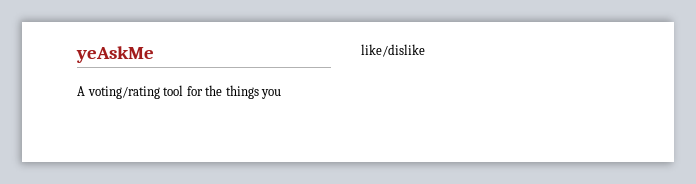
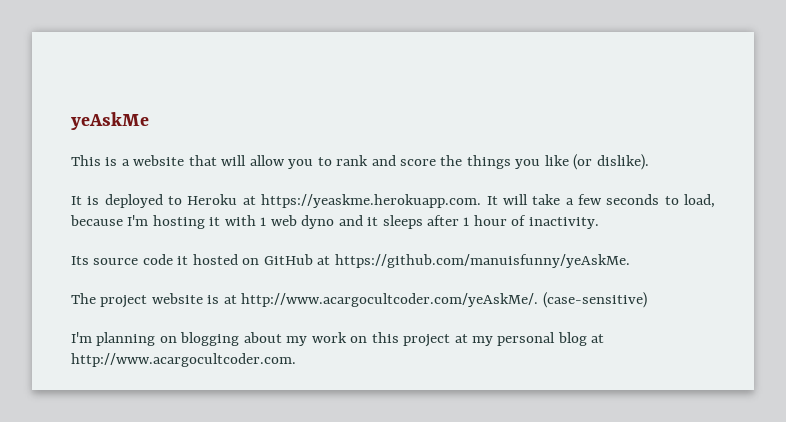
[77,85,282,99] [361,44,425,57] A voting/rating tool for the things you like/dislike -> [71,154,649,170] [71,194,715,208] [70,215,599,229] [71,254,630,268] [71,292,647,308] [71,332,605,347] [71,353,296,367] This is a website that will allow you to rank and score the things you like (or dislike). // It is deployed to Heroku at https://yeaskme.herokuapp.com. It will take a few seconds to load, because I'm hosting it with 1 web dyno and it sleeps after 1 hour of inactivity. // Its source code it hosted on GitHub at https://github.com/manuisfunny/yeAskMe. // The project website is at http://www.acargocultcoder.com/yeAskMe/. (case-sensitive) // I'm planning on blogging about my work on this project at my personal blog at http://www.acargocultcoder.com.

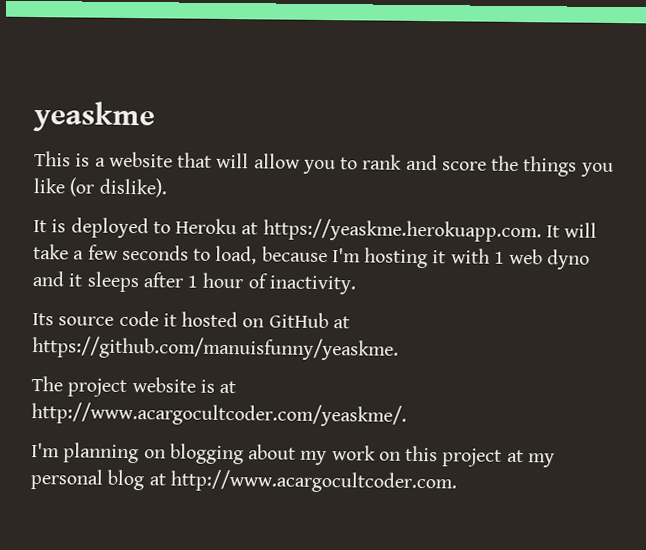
[71,112,149,130] yeAskMe -> [32,101,155,133] yeaskme
[334,254,630,268] https://github.com/manuisfunny/yeAskMe. -> [32,336,399,361] https://github.com/manuisfunny/yeaskme.
[241,292,647,308] http://www.acargocultcoder.com/yeAskMe/. (case-sensitive) -> [31,402,407,427] http://www.acargocultcoder.com/yeaskme/.

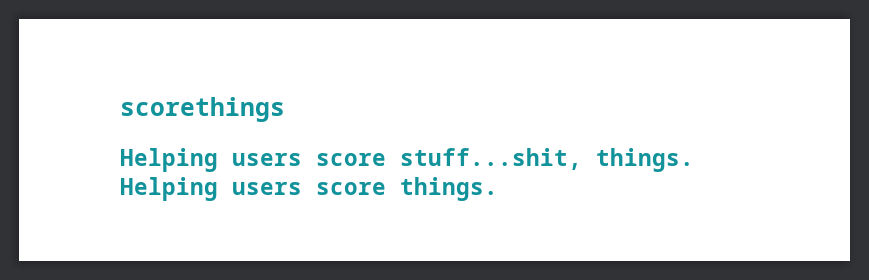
[32,101,155,133] [34,151,614,177] [33,177,167,198] [33,217,598,243] [33,244,591,270] [32,271,356,295] [32,310,350,329] [32,336,399,361] [31,376,237,397] [31,402,407,427] [31,442,555,468] [30,469,457,494] yeaskme // This is a website that will allow you to rank and score the things you like (or dislike). // It is deployed to Heroku at https://yeaskme.herokuapp.com. It will take a few seconds to load, because I'm hosting it with 1 web dyno and it sleeps after 1 hour of inactivity. // Its source code it hosted on GitHub at https://github.com/manuisfunny/yeaskme. // The project website is at http://www.acargocultcoder.com/yeaskme/. // I'm planning on blogging about my work on this project at my personal blog at http://www.acargocultcoder.com. -> [120,97,285,122] [120,148,694,172] [120,177,498,201] scorethings // Helping users score stuff...shit, things. Helping users score things.

